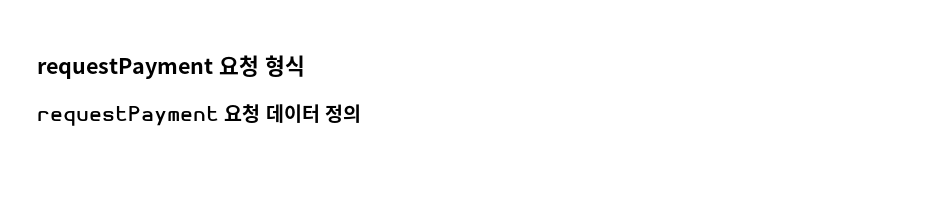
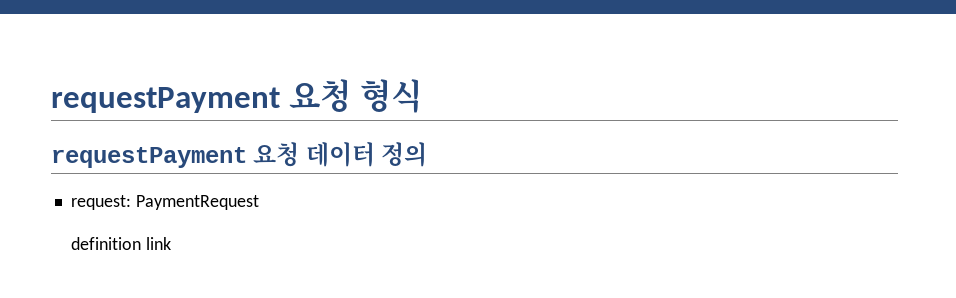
(361, 113) none -> [70,195,259,210] [71,237,171,250] // request: PaymentRequest // definition link

